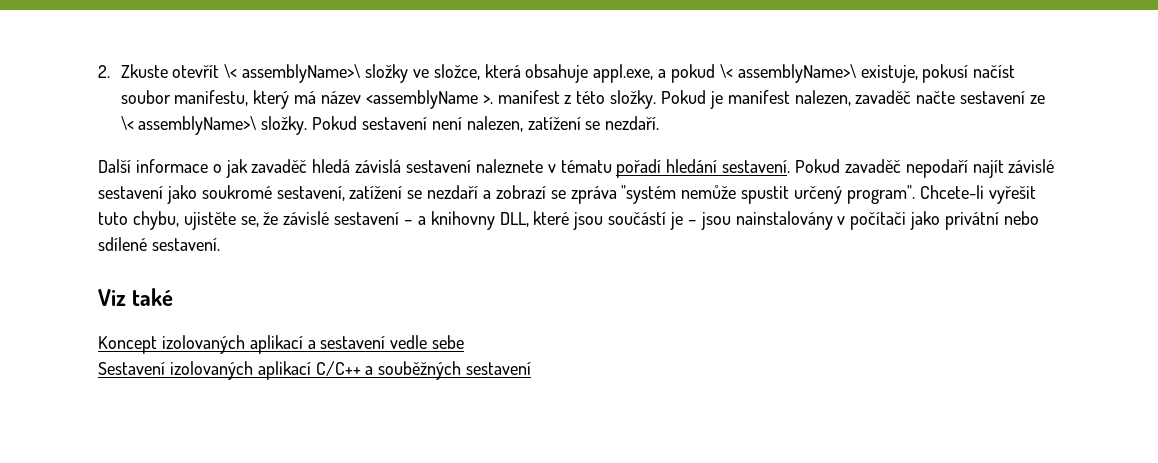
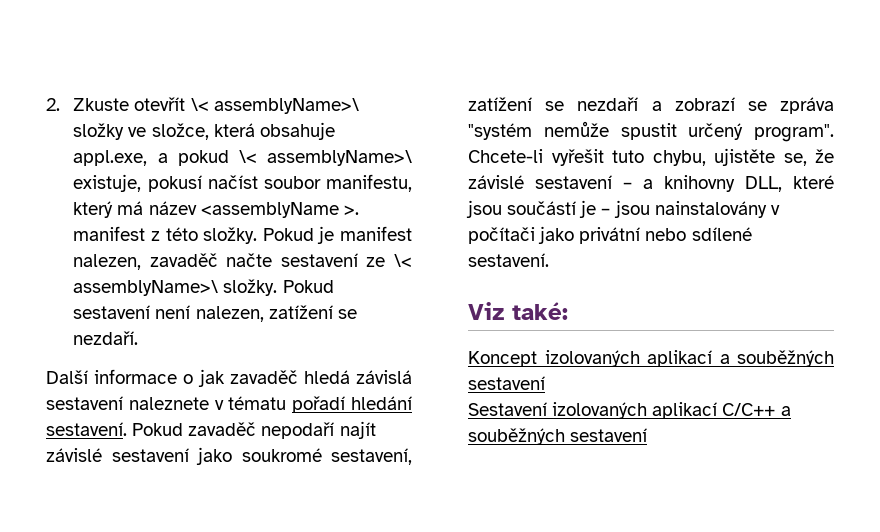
[132,288,174,306] také -> [512,302,568,320] také:
[320,335,465,349] sestavení vedle sebe -> [737,350,834,367] [468,376,545,390] souběžných sestavení

